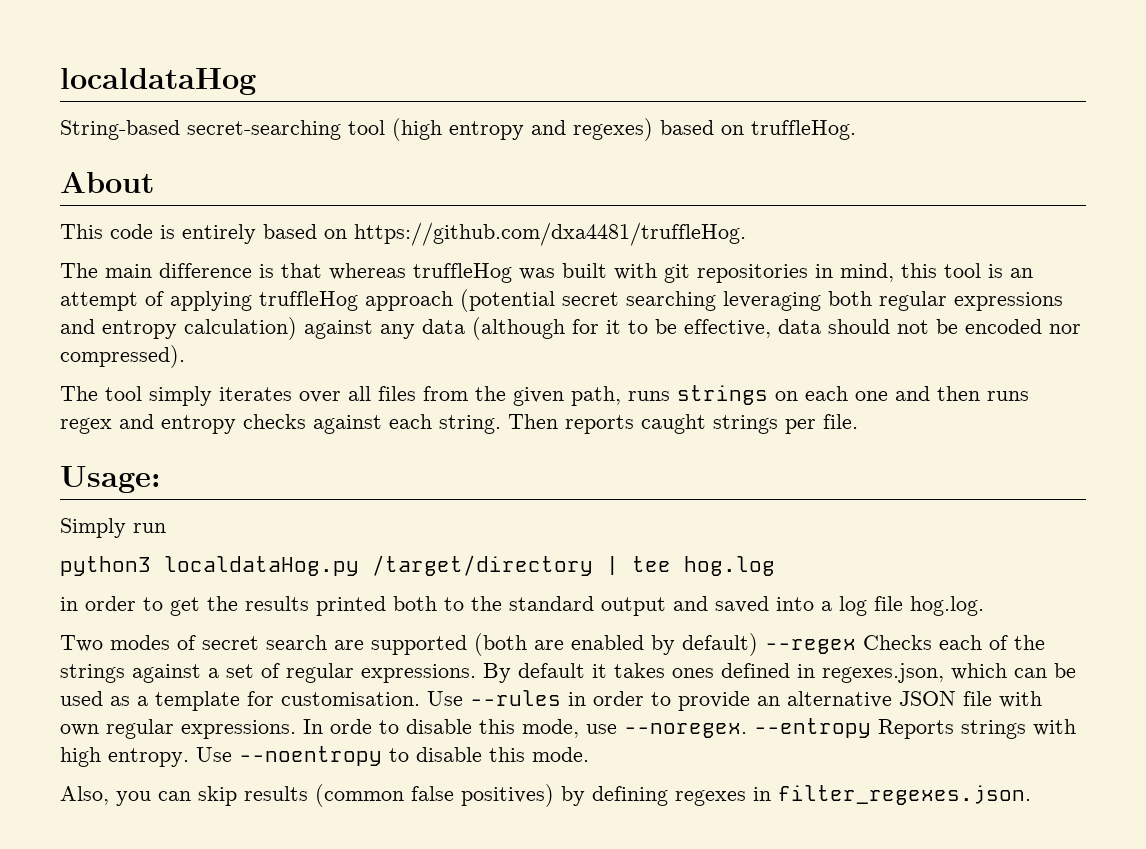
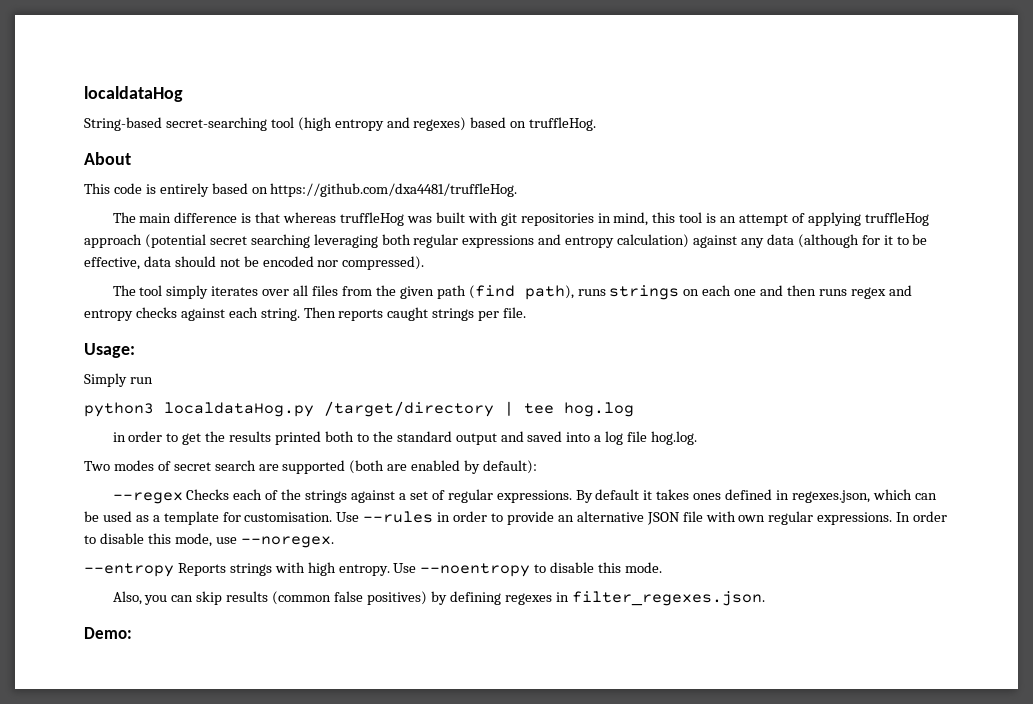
[571,386,621,406] path, -> [436,285,574,300] path (find path),
[682,633,758,656] default) -> [483,460,538,474] default): //
[330,719,372,734] orde -> [913,511,948,522] order
(747, 730) none -> (334, 542) //
(1031, 795) none -> [84,627,132,639] // Demo:

